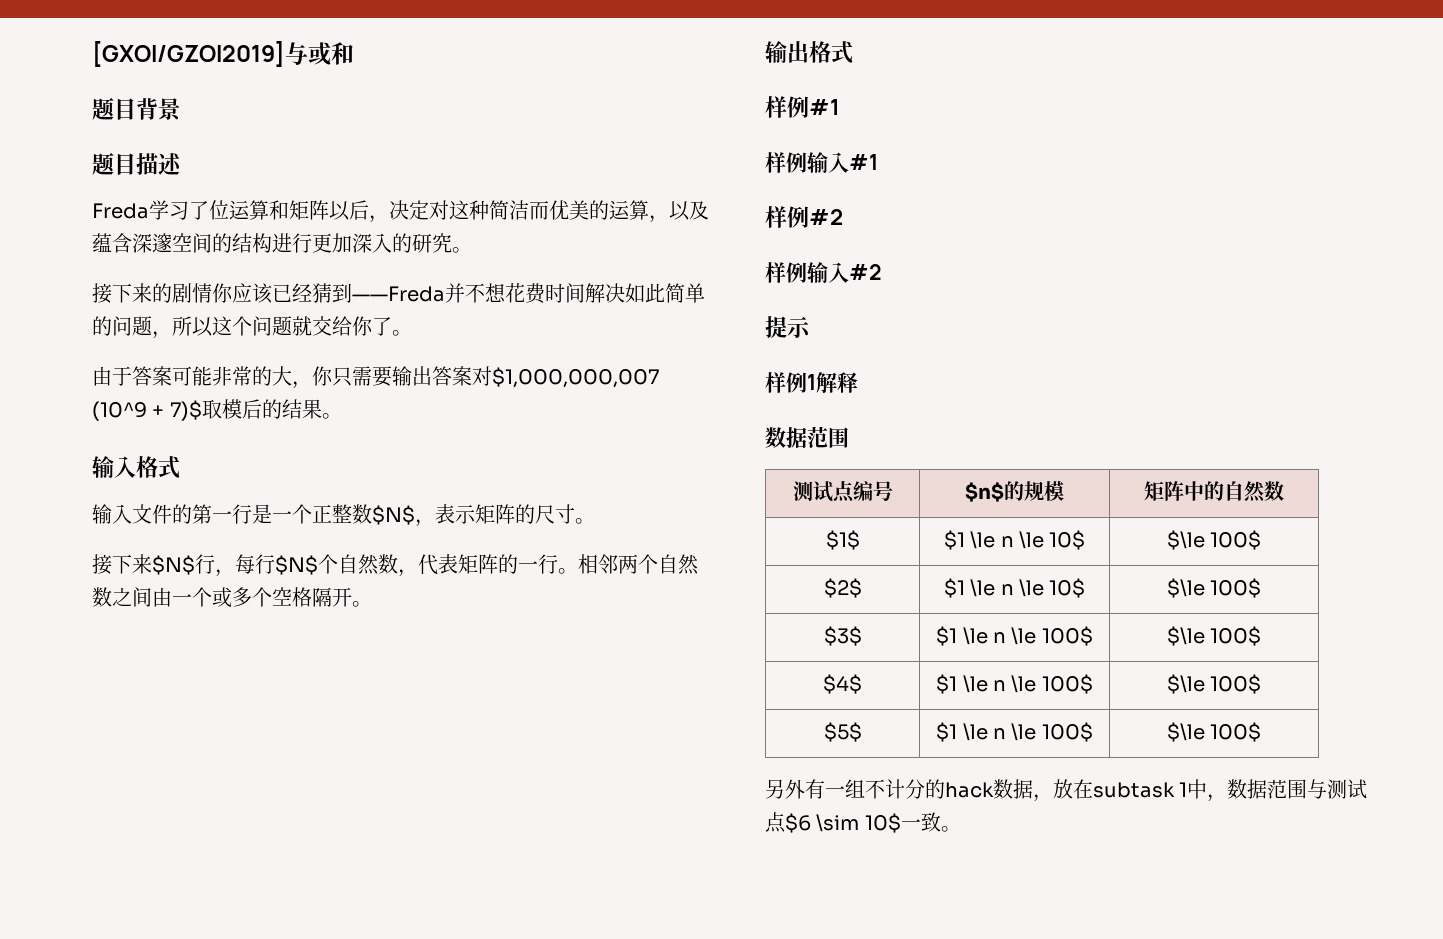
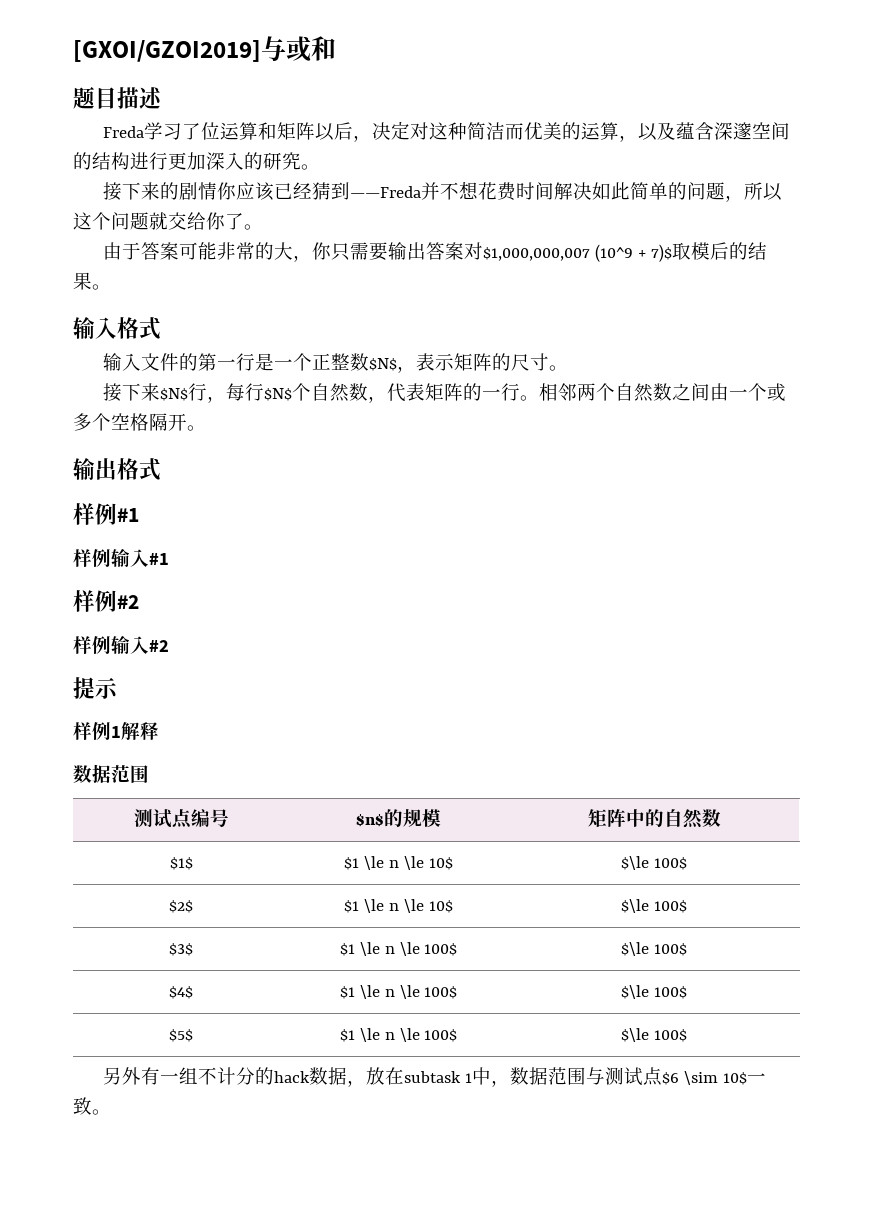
[92,97,181,121] // 题目背景 -> (336, 48) none

